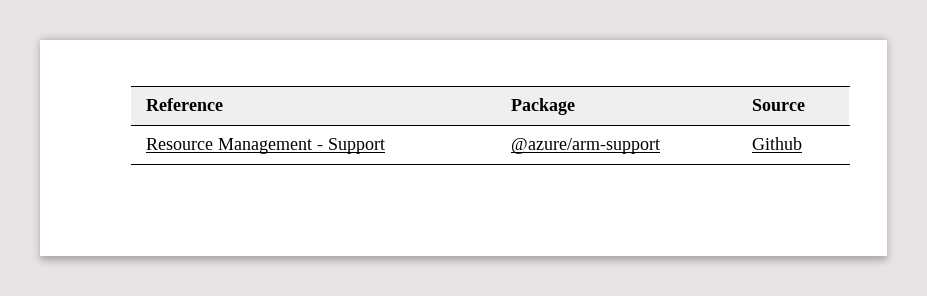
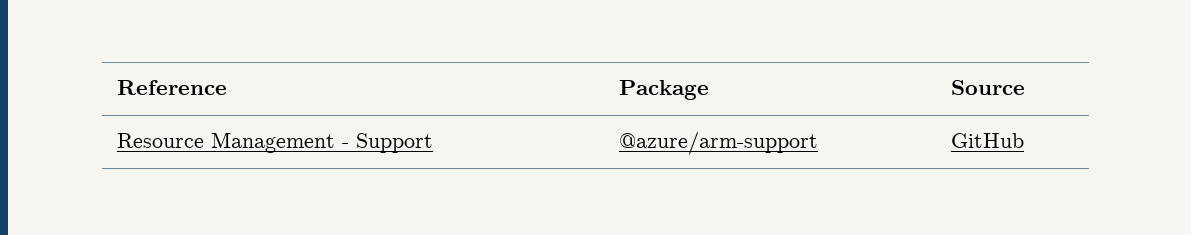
[751,137,802,150] Github -> [951,133,1025,148] GitHub

